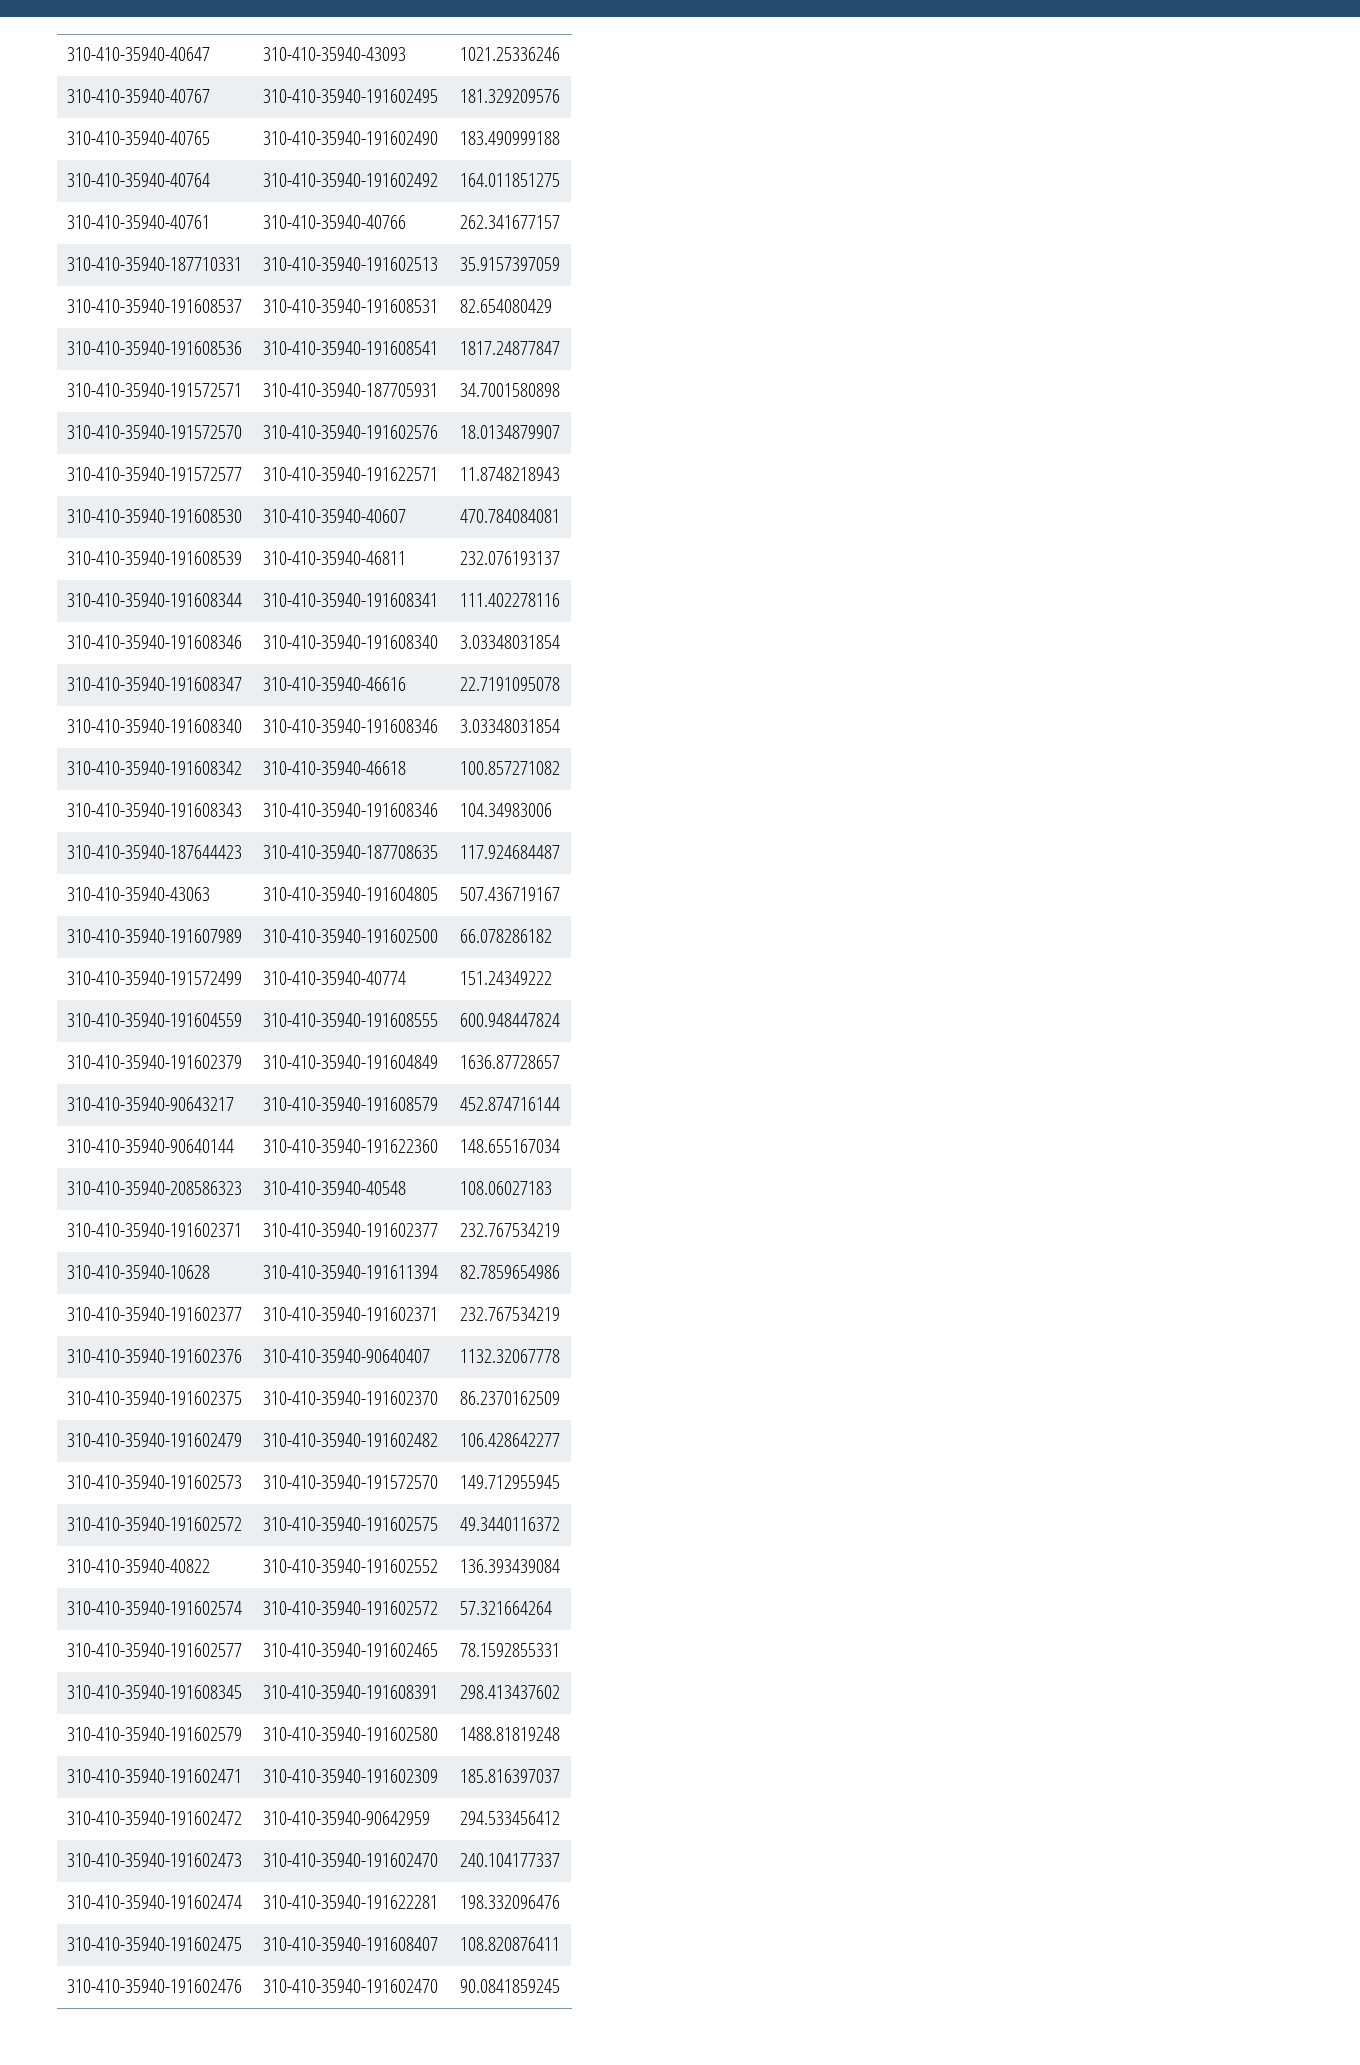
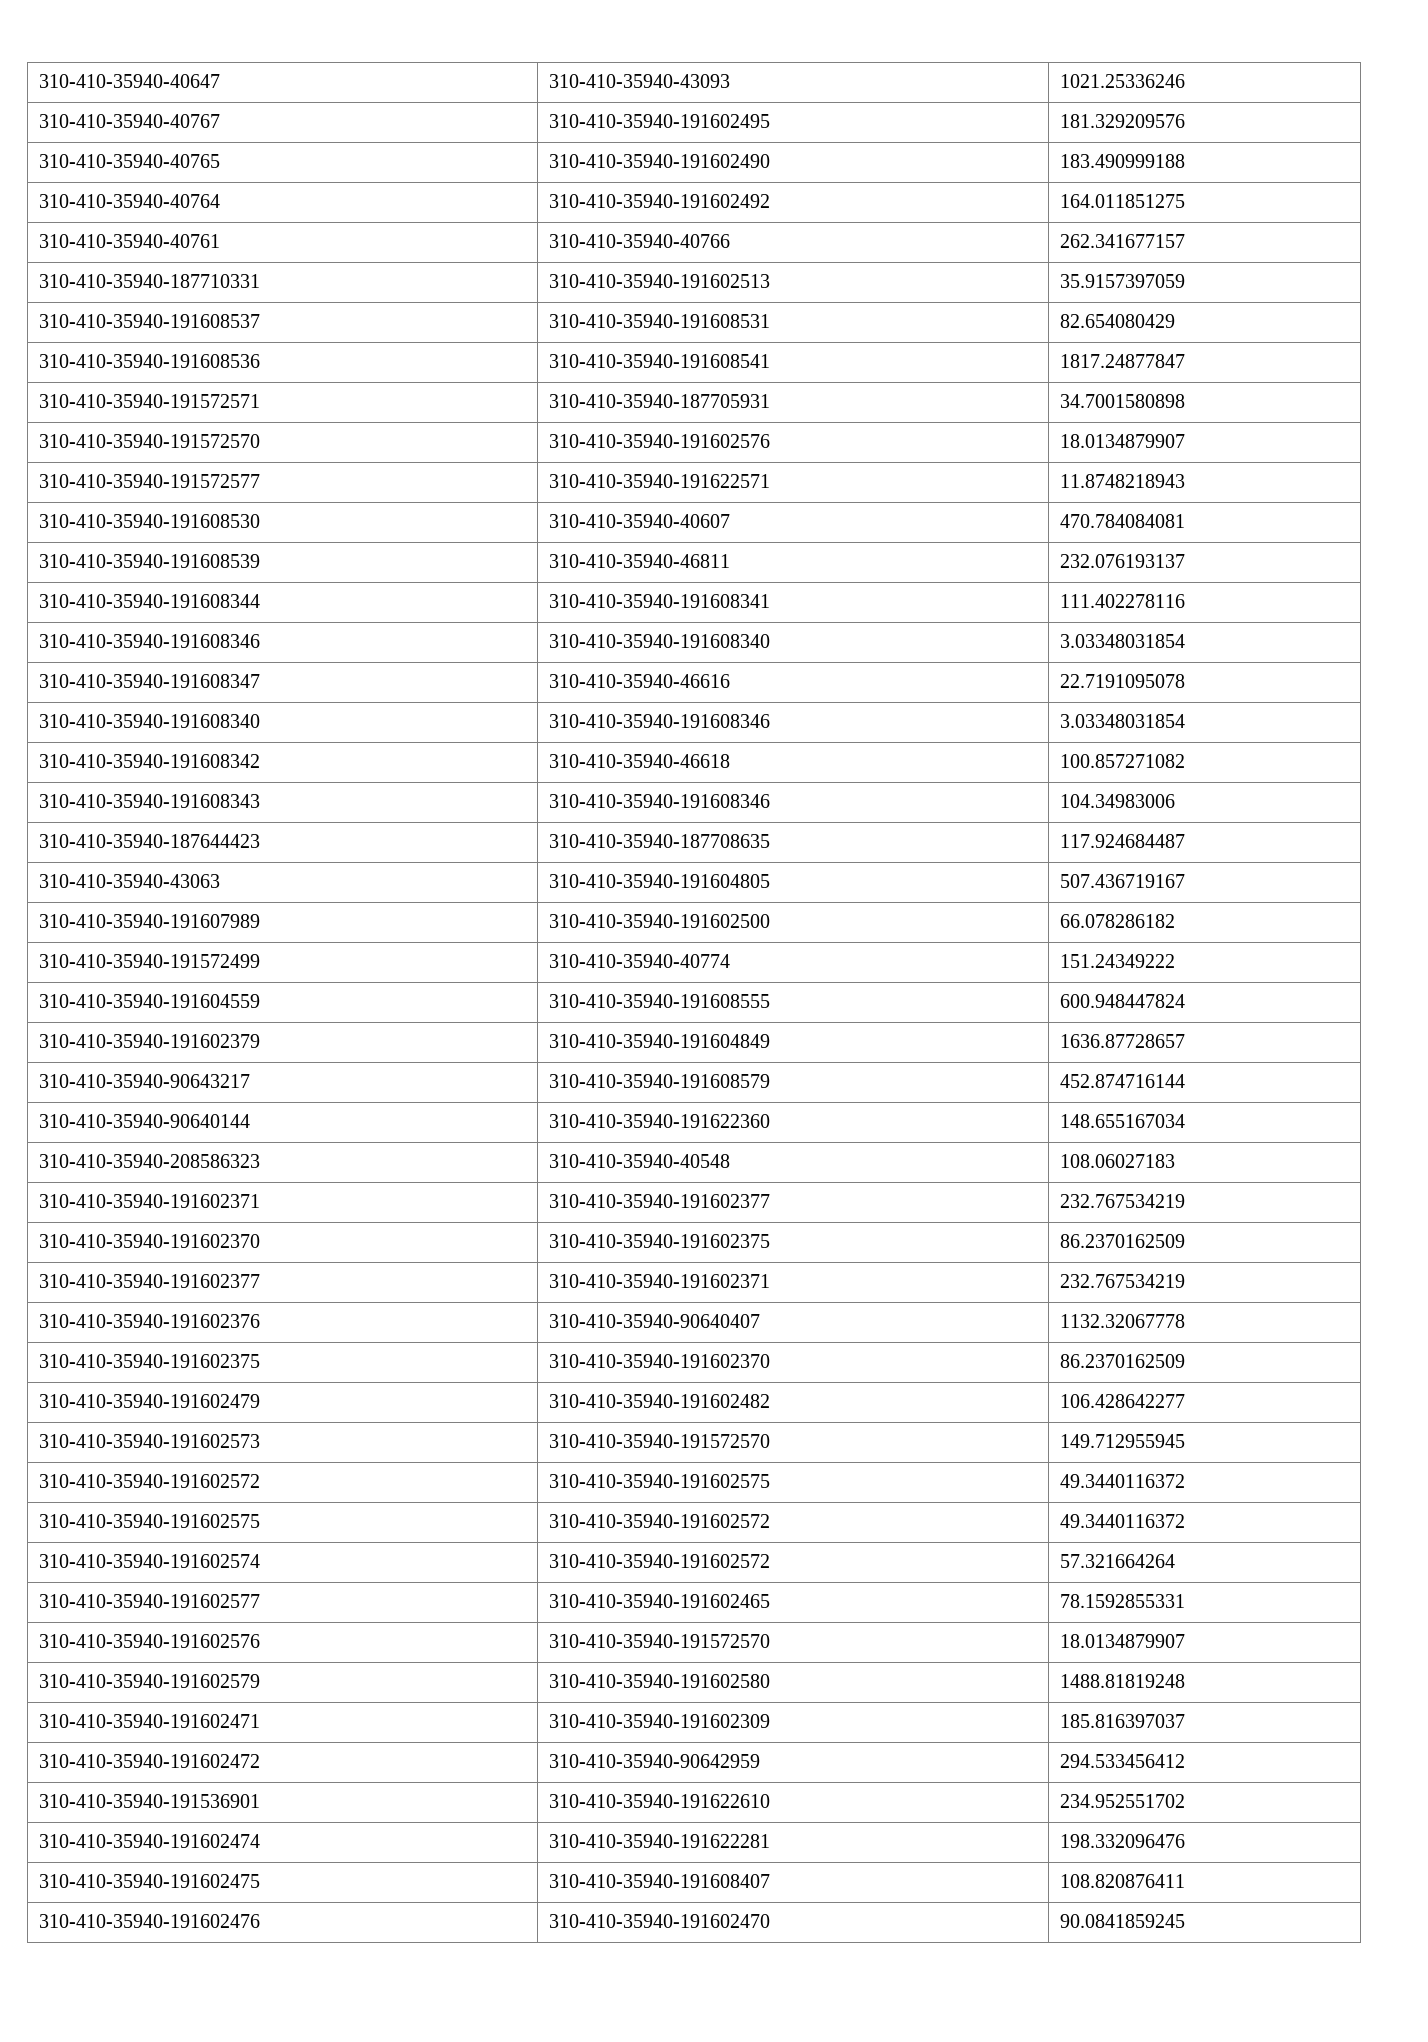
[67,1265,211,1279] [263,1265,439,1279] [460,1265,561,1279] 310-410-35940-10628 | 310-410-35940-191611394 | 82.7859654986 -> [38,1234,260,1248] [548,1234,770,1248] [1059,1234,1185,1248] 310-410-35940-191602370 | 310-410-35940-191602375 | 86.2370162509
[67,1559,211,1573] [263,1559,439,1573] [460,1559,561,1573] 310-410-35940-40822 | 310-410-35940-191602552 | 136.393439084 -> [38,1514,260,1528] [548,1514,770,1528] [1059,1514,1185,1528] 310-410-35940-191602575 | 310-410-35940-191602572 | 49.3440116372
[67,1685,243,1699] [263,1685,439,1699] [460,1685,561,1699] 310-410-35940-191608345 | 310-410-35940-191608391 | 298.413437602 -> [38,1634,260,1648] [548,1634,770,1648] [1059,1634,1185,1648] 310-410-35940-191602576 | 310-410-35940-191572570 | 18.0134879907
[67,1853,243,1867] [263,1853,439,1867] [460,1853,561,1867] 310-410-35940-191602473 | 310-410-35940-191602470 | 240.104177337 -> [38,1794,260,1808] [548,1794,770,1808] [1059,1794,1185,1808] 310-410-35940-191536901 | 310-410-35940-191622610 | 234.952551702

